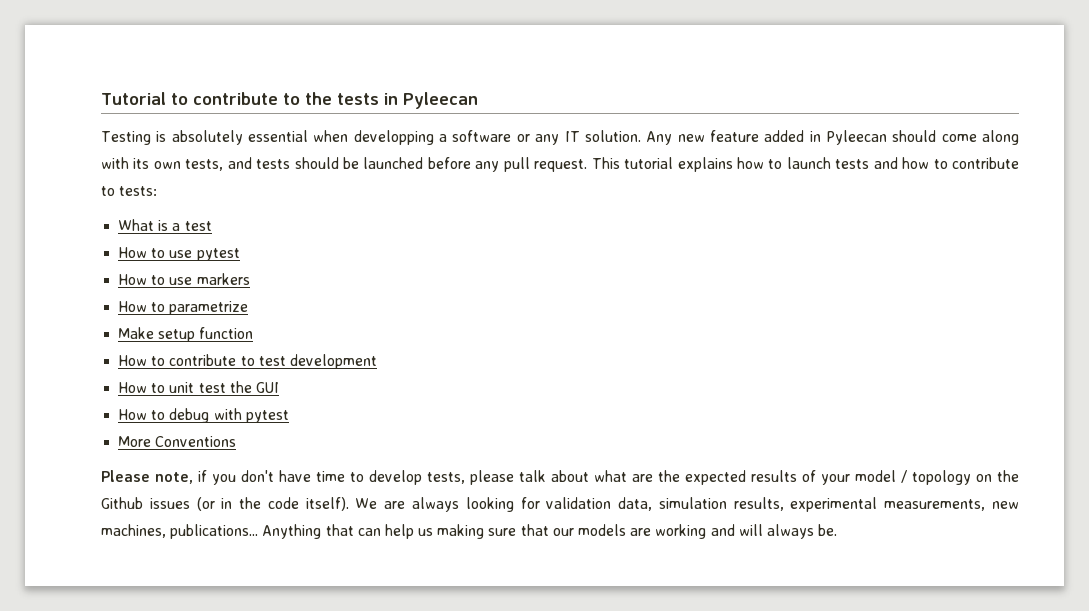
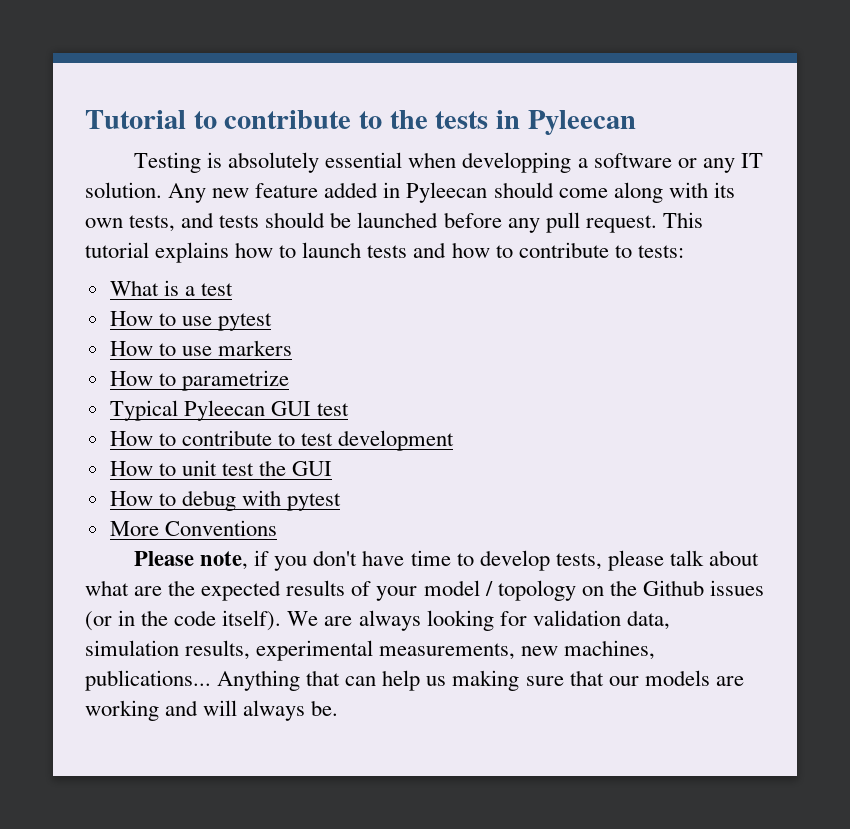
[118,327,254,342] Make setup function -> [109,400,349,421] Typical Pyleecan GUI test

